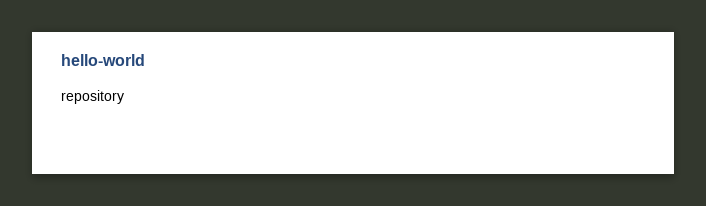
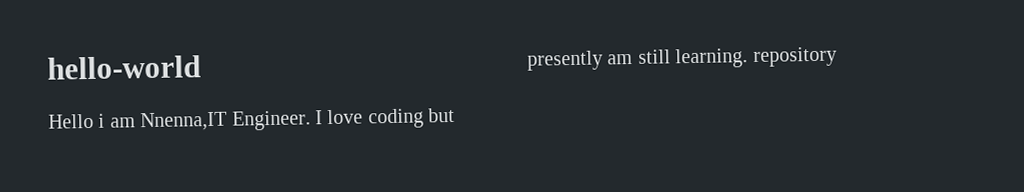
(145, 60) none -> [48,107,456,132] [527,48,749,71] Hello i am Nnenna,IT Engineer. I love coding but presently am still learning.

